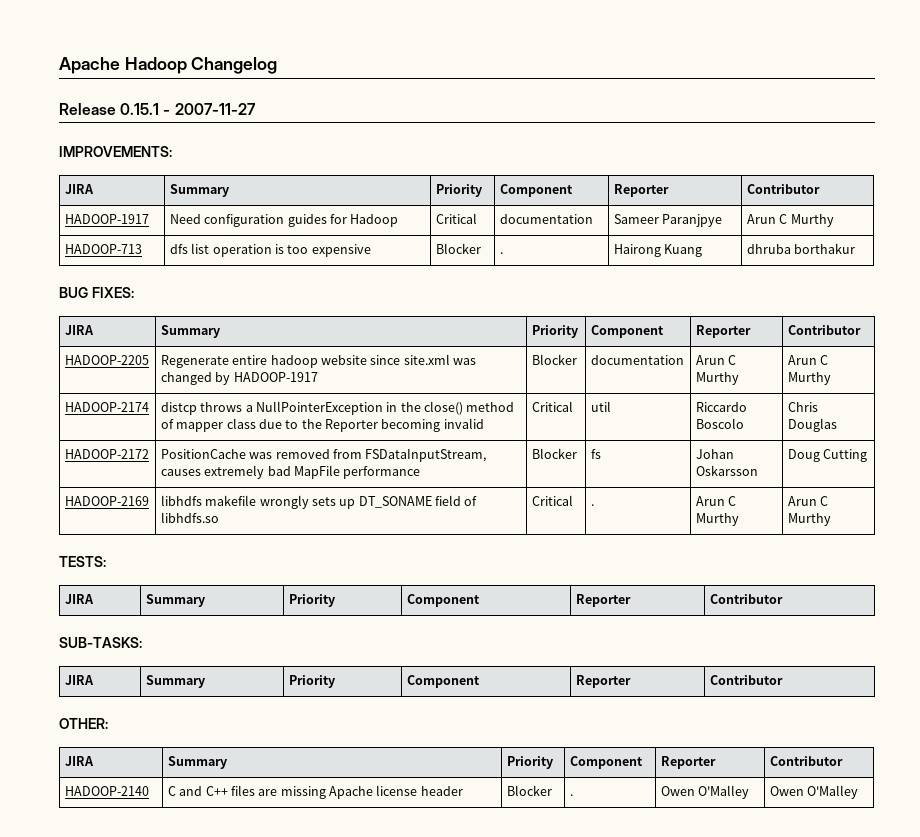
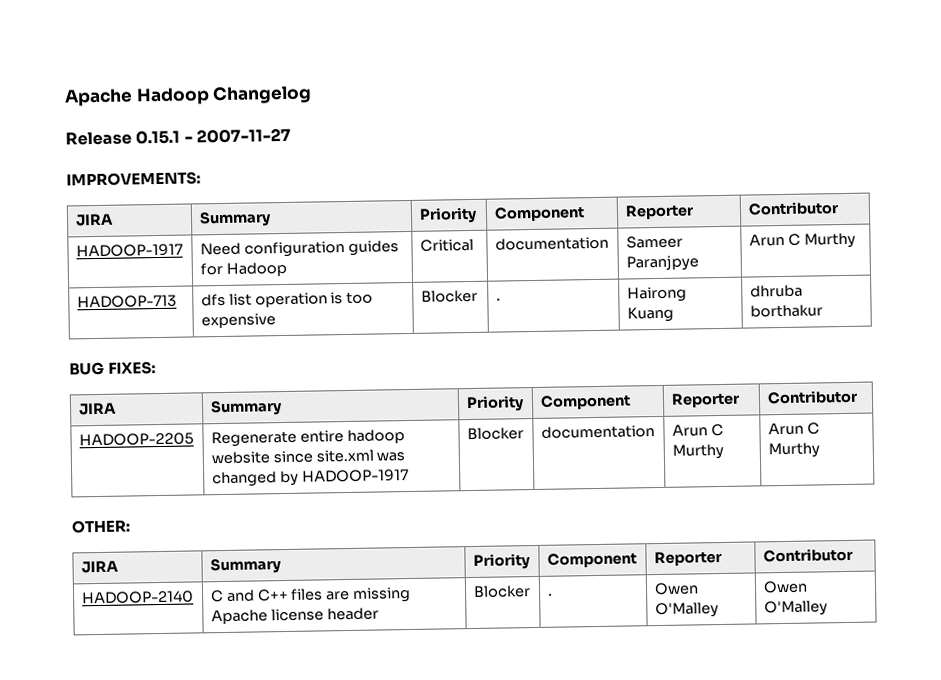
[64,402,149,412] [160,401,515,415] [160,418,484,432] [531,401,573,412] [590,401,611,412] [695,402,747,412] [695,418,744,429] [787,402,818,412] [787,418,837,432] [64,449,149,459] [160,449,487,462] [160,465,421,479] [531,448,577,459] [590,449,601,459] [695,449,734,459] [695,465,758,476] [787,449,868,462] [64,496,149,506] [160,495,478,509] [160,512,219,523] [531,495,573,506] [590,504,594,506] [695,496,737,506] [695,513,739,526] [787,496,829,506] [787,513,831,526] [59,556,106,567] [64,594,94,604] [145,594,205,607] [288,594,335,607] [406,594,480,607] [575,594,631,607] [709,594,783,604] [59,637,142,648] [64,675,94,685] [145,675,205,688] [288,675,335,688] [406,675,480,688] [575,675,631,688] [709,675,783,685] // HADOOP-2174 | distcp throws a NullPointerException in the close() method of mapper class due to the Reporter becoming invalid | Critical | util | Riccardo Boscolo | Chris Douglas // HADOOP-2172 | PositionCache was removed from FSDataInputStream, causes extremely bad MapFile performance | Blocker | fs | Johan Oskarsson | Doug Cutting // HADOOP-2169 | libhdfs makefile wrongly sets up DT_SONAME field of libhdfs.so | Critical | . | Arun C Murthy | Arun C Murthy // TESTS: // JIRA | Summary | Priority | Component | Reporter | Contributor // SUB-TASKS: // JIRA | Summary | Priority | Component | Reporter | Contributor -> (820, 450) none

